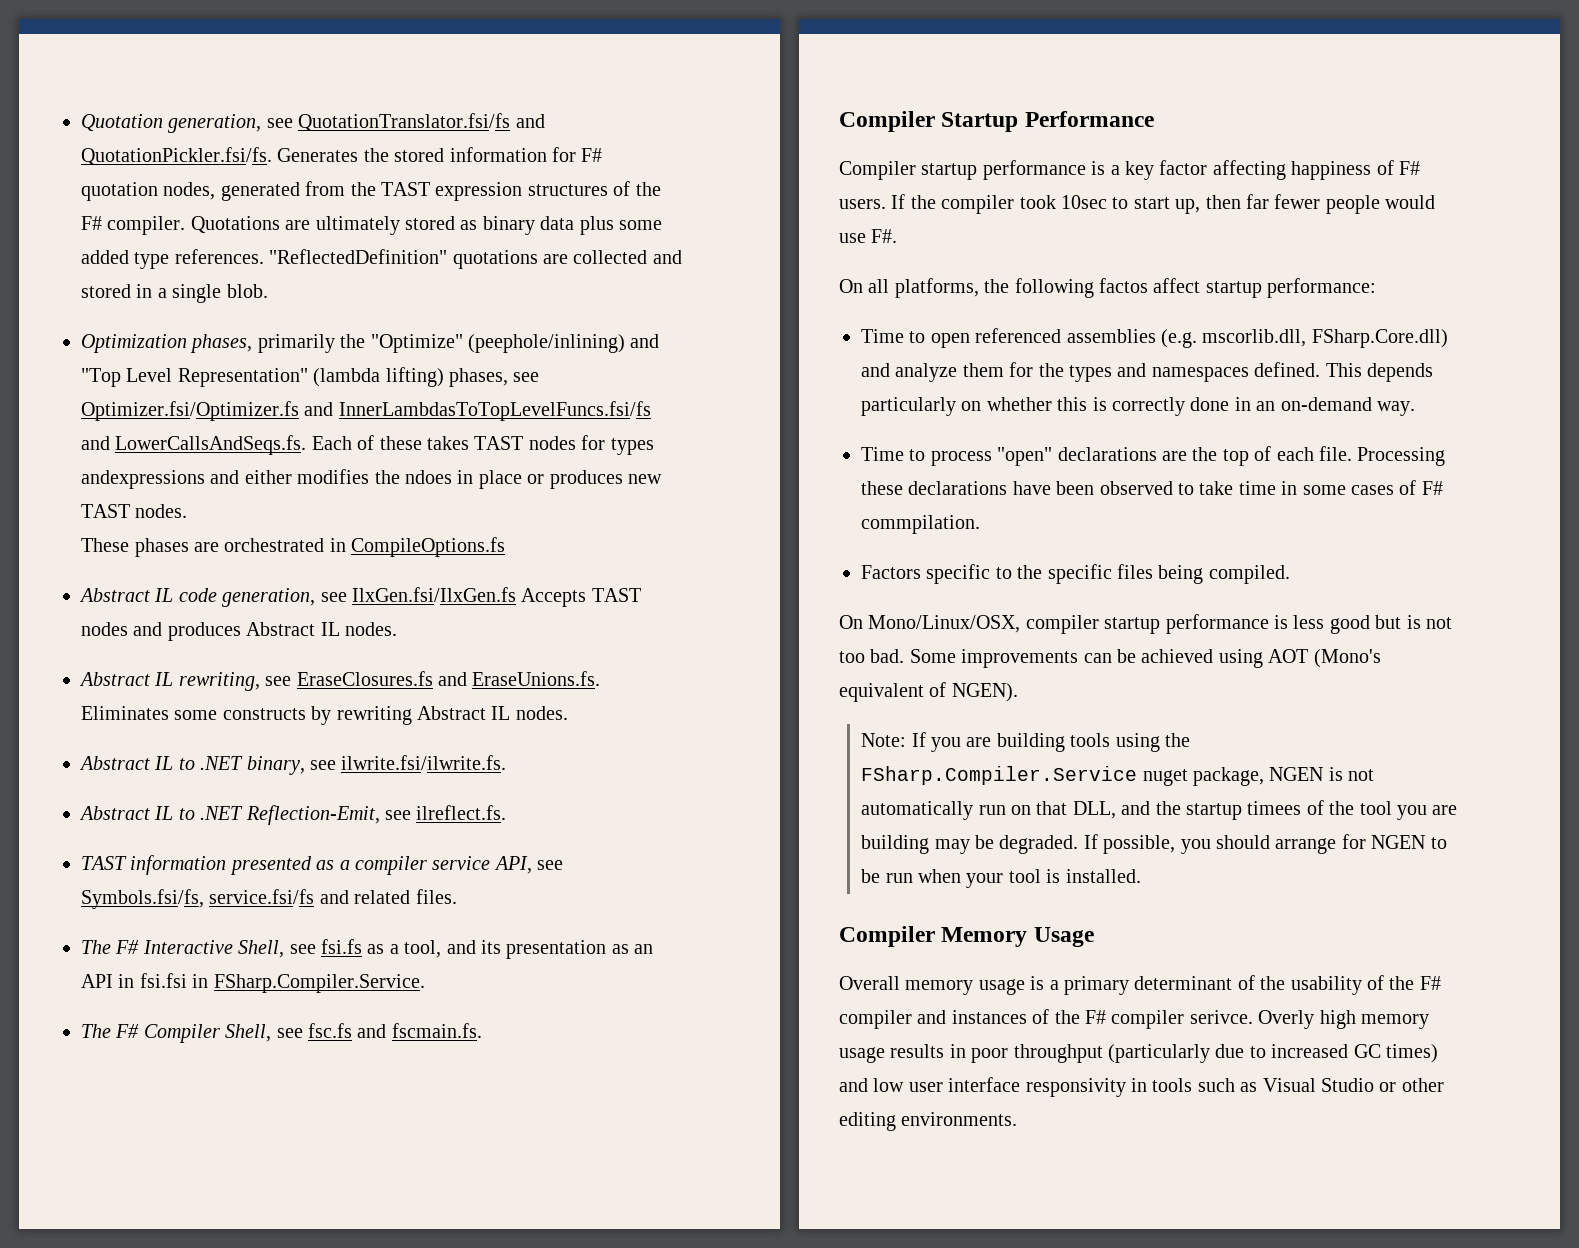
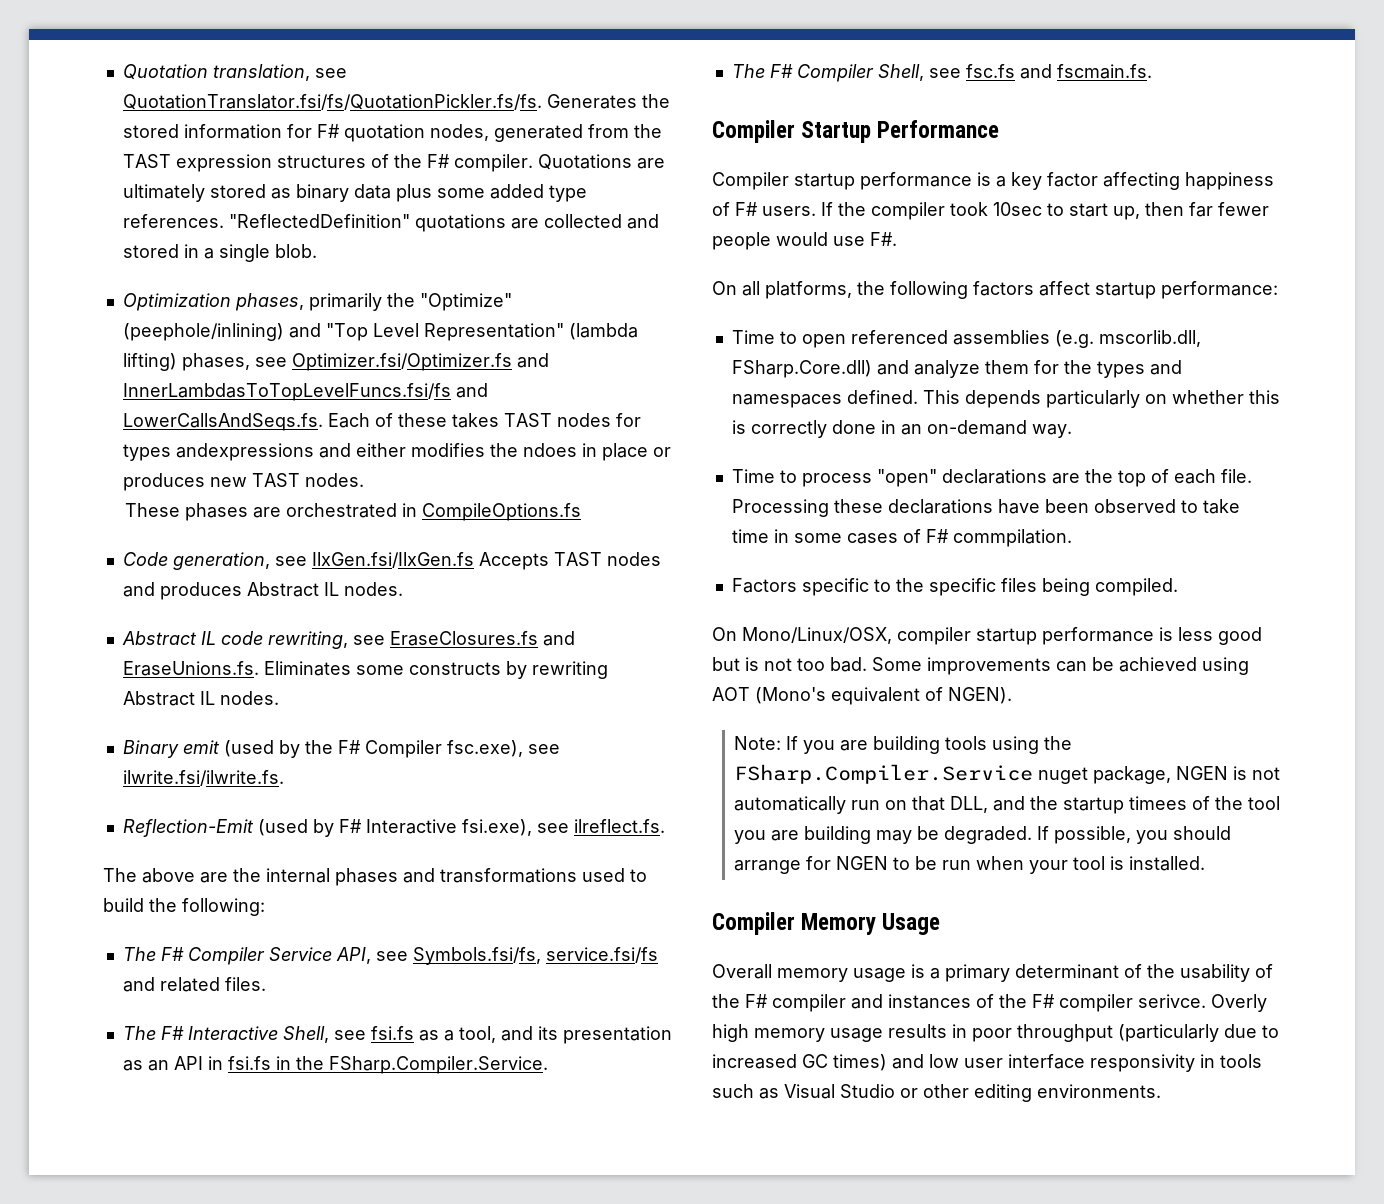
[168,113,545,133] [81,147,272,165] generation, see QuotationTranslator.fsi/fs and QuotationPickler.fsi/fs. -> [212,64,347,81] [122,94,542,110] translation, see QuotationTranslator.fsi/fs/QuotationPickler.fs/fs.
[79,588,217,602] Abstract IL code -> [122,552,168,566] Code
(174, 679) none -> [220,631,263,645] code
[79,755,507,775] [79,805,507,825] [81,855,491,875] Abstract IL to .NET binary, see ilwrite.fsi/ilwrite.fs. // Abstract IL to .NET Reflection-Emit, see ilreflect.fs. // TAST information presented as a compiler service -> [122,740,560,758] [122,770,284,786] [122,819,665,837] [103,868,647,886] [103,898,265,916] [122,947,332,965] Binary emit (used by the F# Compiler fsc.exe), see ilwrite.fsi/ilwrite.fs. // Reflection-Emit (used by F# Interactive fsi.exe), see ilreflect.fs. // The above are the internal phases and transformations used to build the following: // The F# Compiler Service
[139,973,209,988] fsi.fsi in -> [227,1056,324,1070] fsi.fs in the
[1099,278,1148,293] factos -> [973,281,1034,296] factors

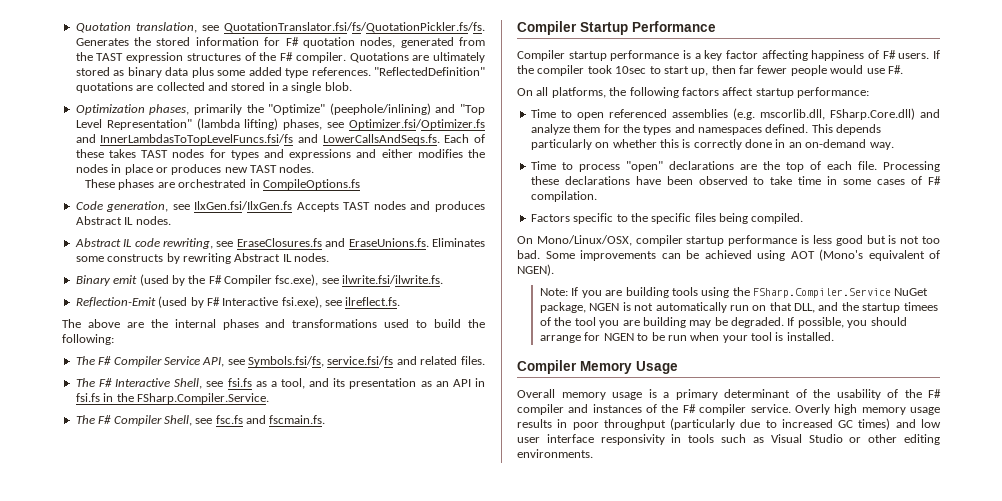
[175,443,314,461] andexpressions -> [263,149,352,160] and expressions
[522,443,577,457] ndoes -> [75,164,108,173] nodes
[952,529,1072,547] commpilation. -> [530,191,597,202] compilation.
[1038,767,1089,784] nuget -> [894,288,929,296] NuGet
[1138,994,1206,1008] serivce. -> [750,404,791,413] service.

